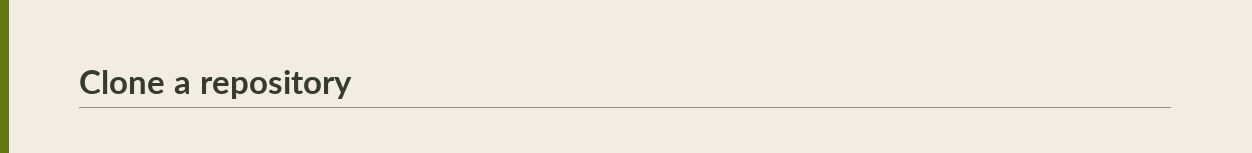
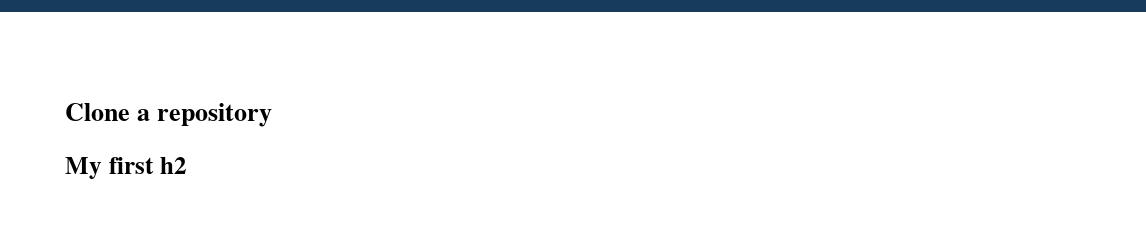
(352, 84) none -> [65,157,187,179] // My first h2

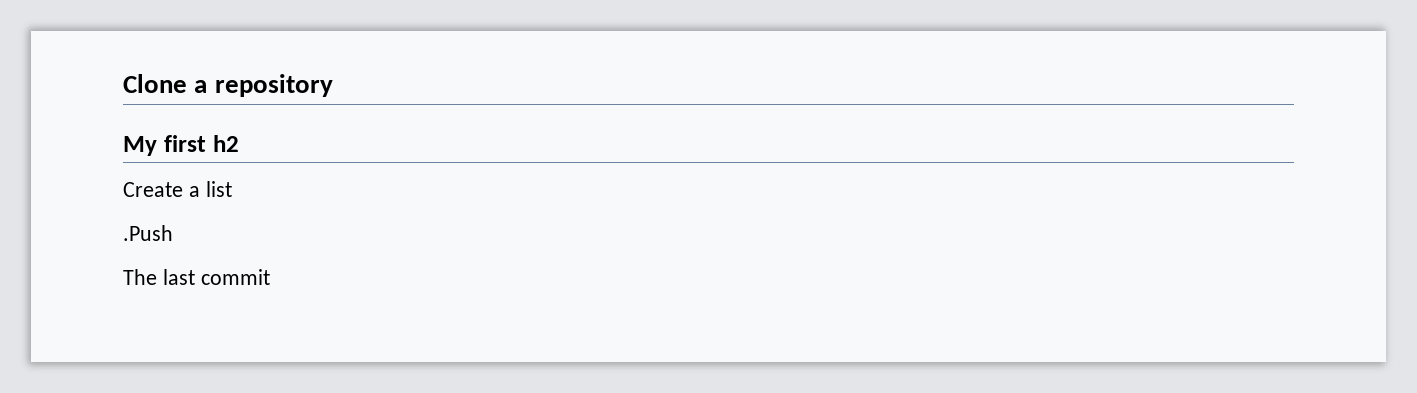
(187, 165) none -> [123,181,232,197] [123,225,173,241] [123,269,270,285] // Create a list // .Push // The last commit

